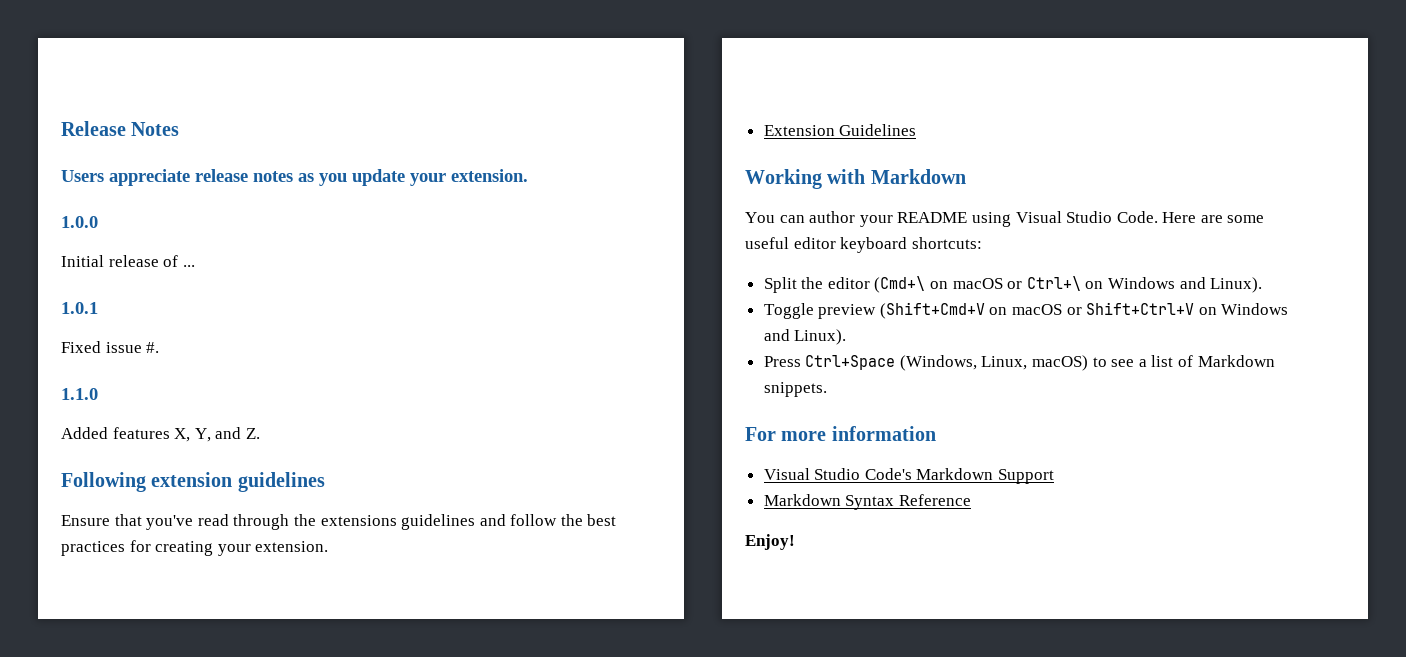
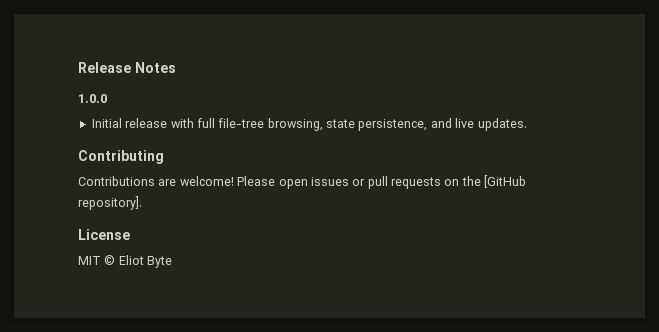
[61,169,528,186] [61,216,98,228] [61,255,195,267] [61,302,98,314] [61,341,160,353] [61,388,98,400] [61,427,260,442] [61,472,325,492] [61,514,617,530] [61,540,329,556] [763,124,917,136] [745,169,966,189] [745,211,1265,227] [745,237,982,253] [763,276,1263,293] [763,302,1289,319] [763,329,847,345] [763,355,1275,371] [763,382,827,397] [745,426,936,441] [763,468,1055,484] [763,494,971,510] [745,534,795,550] Users appreciate release notes as you update your extension. // 1.0.0 // Initial release of ... // 1.0.1 // Fixed issue #. // 1.1.0 // Added features X, Y, and Z. // Following extension guidelines // Ensure that you've read through the extensions guidelines and follow the best practices for creating your extension. // Extension Guidelines // Working with Markdown // You can author your README using Visual Studio Code. Here are some useful editor keyboard shortcuts: // Split the editor (Cmd+\ on macOS or Ctrl+\ on Windows and Linux). // Toggle preview (Shift+Cmd+V on macOS or Shift+Ctrl+V on Windows and Linux). // Press Ctrl+Space (Windows, Linux, macOS) to see a list of Markdown snippets. // For more information // Visual Studio Code's Markdown Support // Markdown Syntax Reference // Enjoy! -> [78,94,107,103] [91,118,527,131] [78,150,164,164] [78,175,527,189] [78,196,142,210] [78,229,130,240] [78,255,173,268] 1.0.0 // Initial release with full file-tree browsing, state persistence, and live updates. // Contributing // Contributions are welcome! Please open issues or pull requests on the [GitHub repository]. // License // MIT © Eliot Byte

